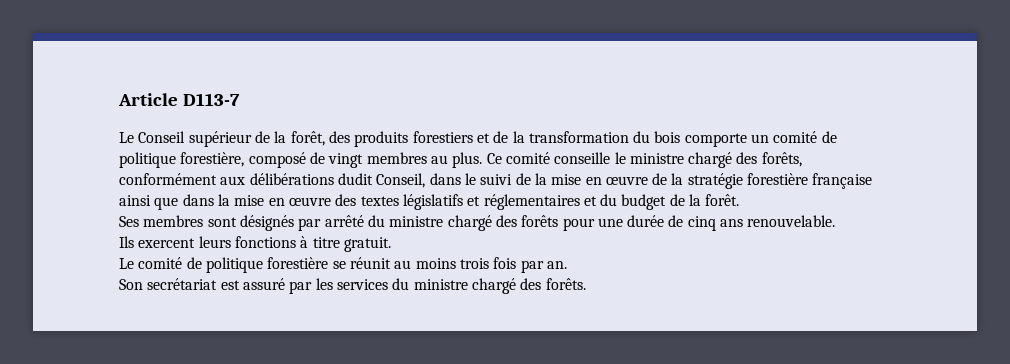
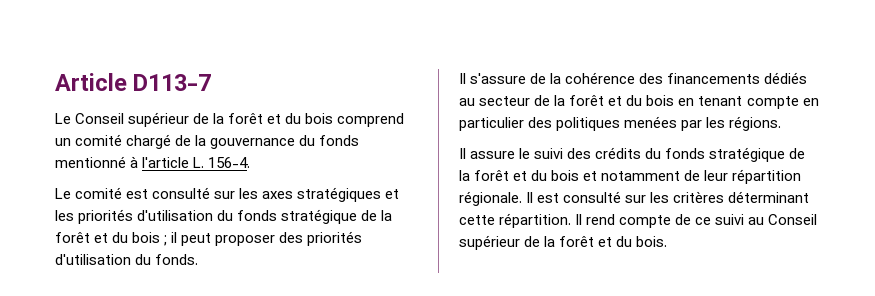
[290,131,837,147] [119,152,802,168] [119,173,873,189] [119,194,740,210] [119,215,836,231] [119,236,391,252] [119,257,567,273] [119,278,586,294] forêt, des produits forestiers et de la transformation du bois comporte un comité de politique forestière, composé de vingt membres au plus. Ce comité conseille le ministre chargé des forêts, conformément aux délibérations dudit Conseil, dans le suivi de la mise en œuvre de la stratégie forestière française ainsi que dans la mise en œuvre des textes législatifs et réglementaires et du budget de la forêt. // Ses membres sont désignés par arrêté du ministre chargé des forêts pour une durée de cinq ans renouvelable. // Ils exercent leurs fonctions à titre gratuit. // Le comité de politique forestière se réunit au moins trois fois par an. // Son secrétariat est assuré par les services du ministre chargé des forêts. -> [228,113,405,127] [55,134,360,149] [55,156,251,168] [55,187,400,202] [55,209,393,224] [55,231,363,246] [55,254,199,265] [459,72,808,84] [459,95,819,109] [459,116,782,131] [459,147,806,162] [459,169,802,184] [459,191,810,206] [459,213,818,228] [459,235,668,250] forêt et du bois comprend un comité chargé de la gouvernance du fonds mentionné à l'article L. 156-4. // Le comité est consulté sur les axes stratégiques et les priorités d'utilisation du fonds stratégique de la forêt et du bois ; il peut proposer des priorités d'utilisation du fonds. // Il s'assure de la cohérence des financements dédiés au secteur de la forêt et du bois en tenant compte en particulier des politiques menées par les régions. // Il assure le suivi des crédits du fonds stratégique de la forêt et du bois et notamment de leur répartition régionale. Il est consulté sur les critères déterminant cette répartition. Il rend compte de ce suivi au Conseil supérieur de la forêt et du bois.

